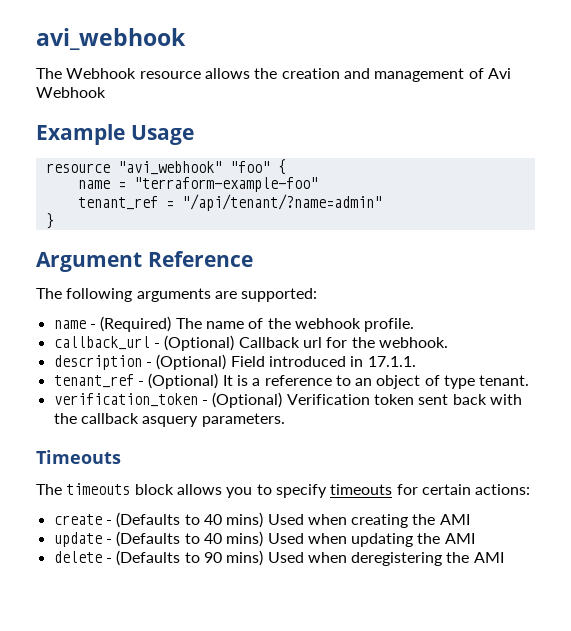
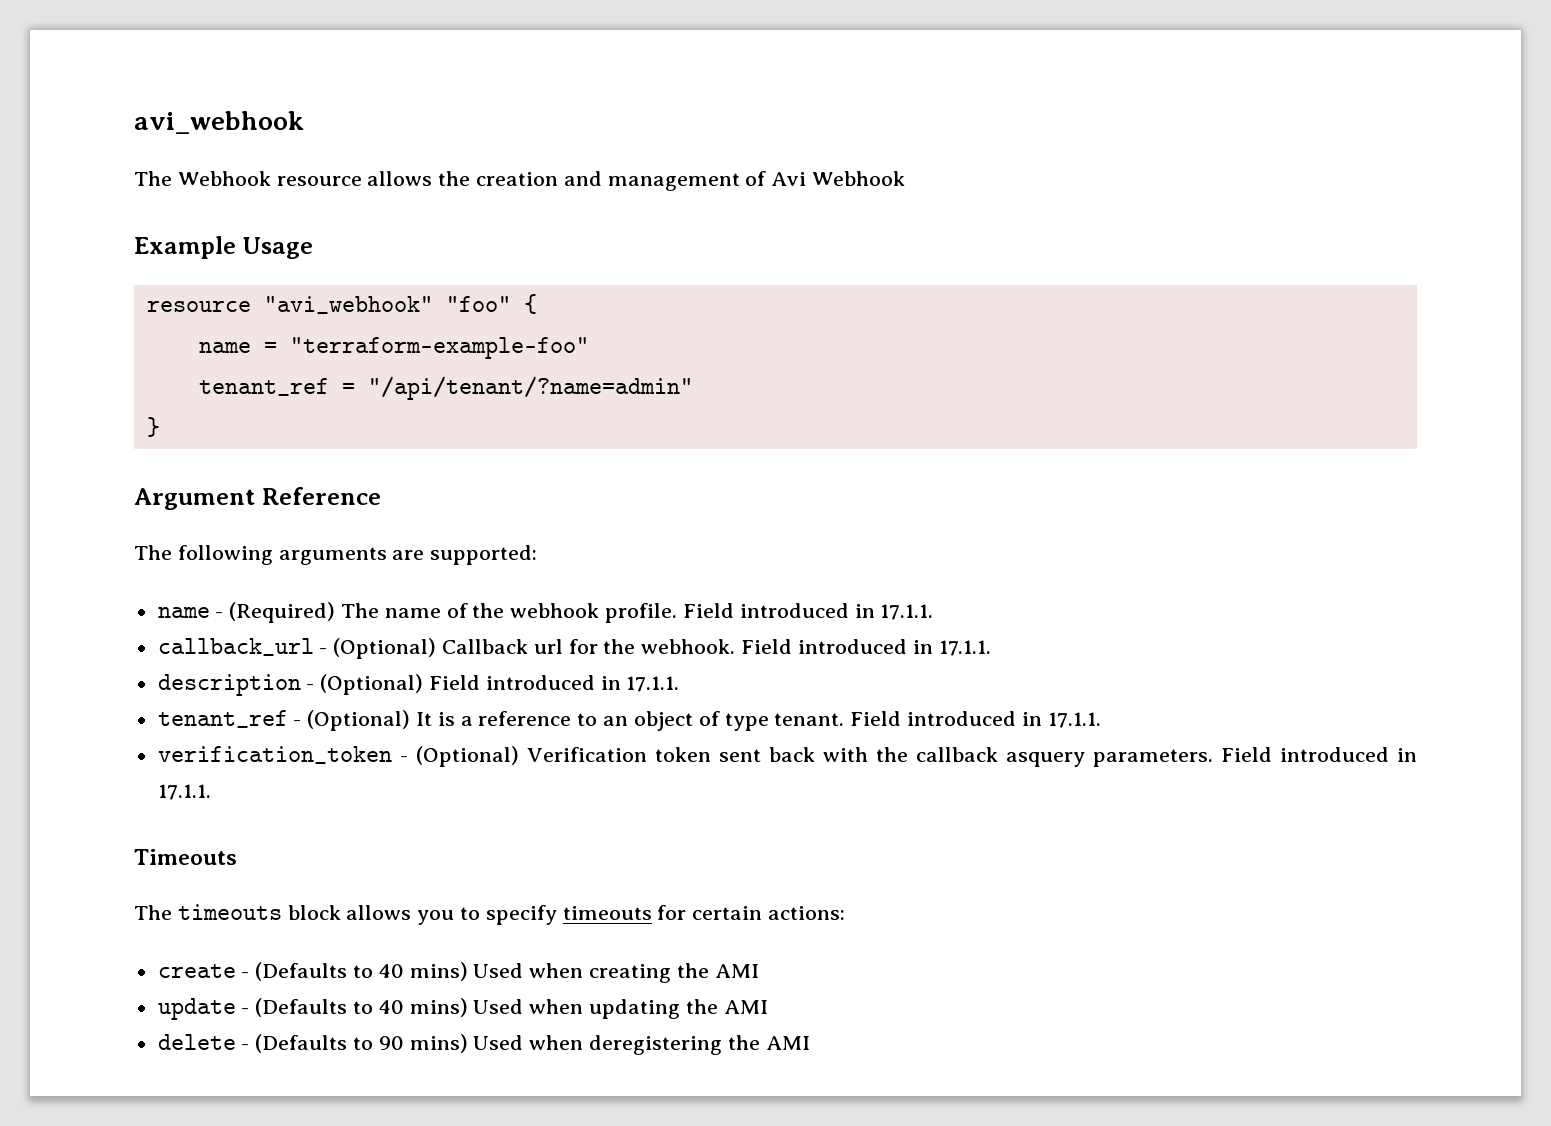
(415, 325) none -> [682,603,934,620] Field introduced in 17.1.1.
(448, 342) none -> [741,639,992,656] Field introduced in 17.1.1.
(530, 380) none -> [850,711,1101,728] Field introduced in 17.1.1.
(285, 420) none -> [1220,747,1417,762] [157,784,211,800] Field introduced in 17.1.1.

